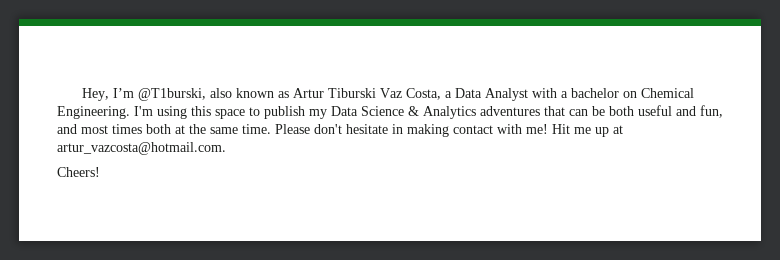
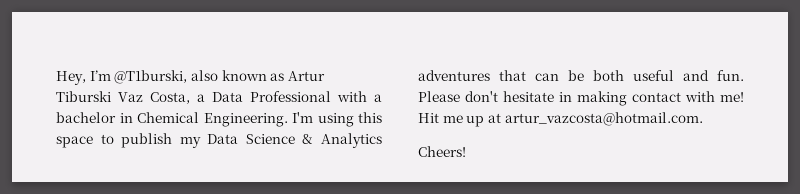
[484,88,528,101] Analyst -> [250,91,331,102] Professional
[622,91,637,98] on -> [119,113,133,123] in
[700,105,723,118] [57,124,271,134] fun, and most times both at the same time. -> [717,70,744,81] fun.

